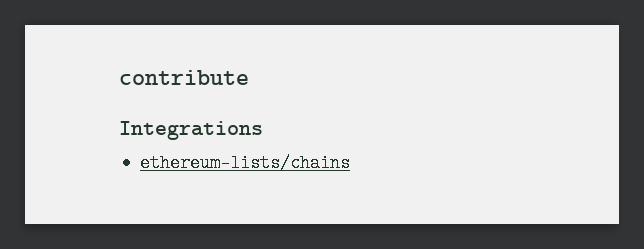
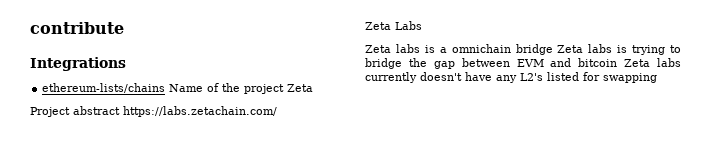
(351, 163) none -> [169,83,314,94] [30,106,277,117] [365,21,422,30] [365,44,681,55] [365,58,681,69] [365,72,657,83] Name of the project Zeta // Project abstract https://labs.zetachain.com/ // Zeta Labs // Zeta labs is a omnichain bridge Zeta labs is trying to bridge the gap between EVM and bitcoin Zeta labs currently doesn't have any L2's listed for swapping

